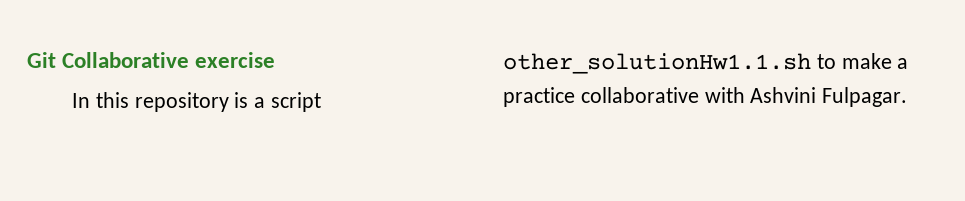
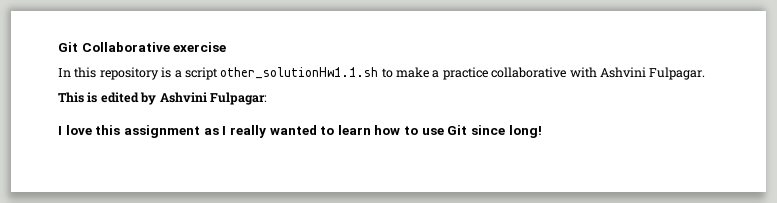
(908, 97) none -> [58,92,267,105] [58,125,542,138] // This is edited by Ashvini Fulpagar: // I love this assignment as I really wanted to learn how to use Git since long!

